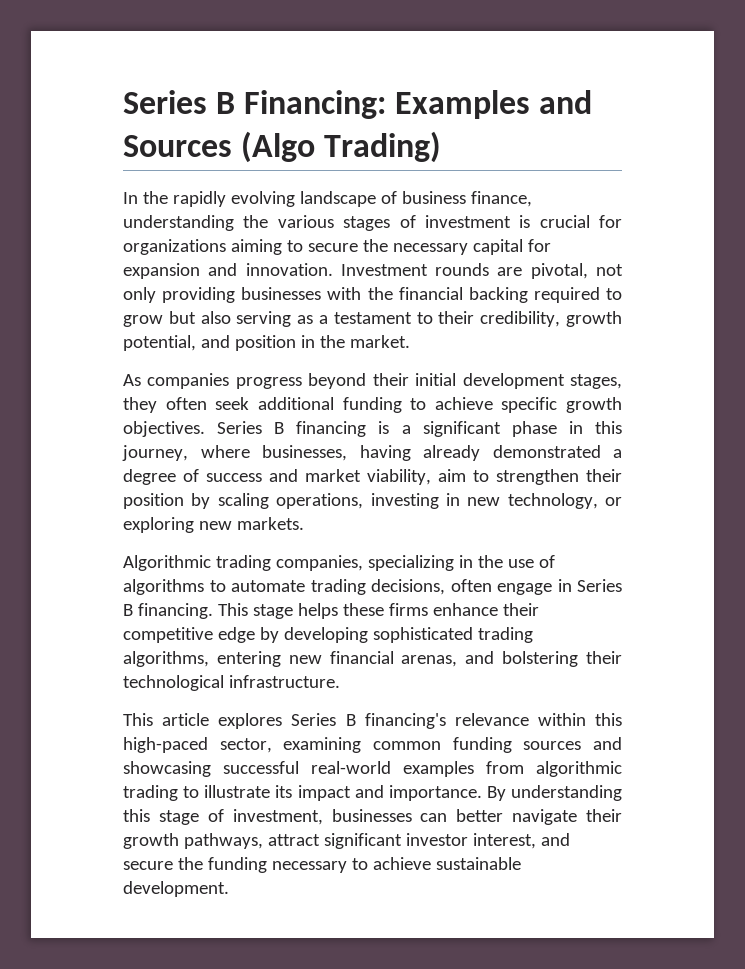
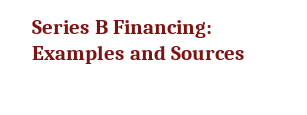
[241,131,442,163] [123,191,532,207] [123,215,622,231] [123,239,551,255] [123,263,623,279] [123,287,622,303] [123,311,623,327] [123,335,410,351] [123,373,622,389] [123,397,622,413] [123,421,622,437] [122,445,622,461] [123,469,622,485] [123,493,622,509] [123,517,304,533] [123,555,555,571] [123,579,622,595] [123,603,539,619] [123,627,533,643] [123,651,622,667] [123,675,340,691] [123,713,622,729] [123,737,622,753] [123,761,622,777] [123,785,622,801] [123,809,622,825] [123,833,570,849] [123,857,521,873] [123,881,229,897] (Algo Trading) // In the rapidly evolving landscape of business finance, understanding the various stages of investment is crucial for organizations aiming to secure the necessary capital for expansion and innovation. Investment rounds are pivotal, not only providing businesses with the financial backing required to grow but also serving as a testament to their credibility, growth potential, and position in the market. // As companies progress beyond their initial development stages, they often seek additional funding to achieve specific growth objectives. Series B financing is a significant phase in this journey, where businesses, having already demonstrated a degree of success and market viability, aim to strengthen their position by scaling operations, investing in new technology, or exploring new markets. // Algorithmic trading companies, specializing in the use of algorithms to automate trading decisions, often engage in Series B financing. This stage helps these firms enhance their competitive edge by developing sophisticated trading algorithms, entering new financial arenas, and bolstering their technological infrastructure. // This article explores Series B financing's relevance within this high-paced sector, examining common funding sources and showcasing successful real-world examples from algorithmic trading to illustrate its impact and importance. By understanding this stage of investment, businesses can better navigate their growth pathways, attract significant investor interest, and secure the funding necessary to achieve sustainable development. -> (245, 53) none

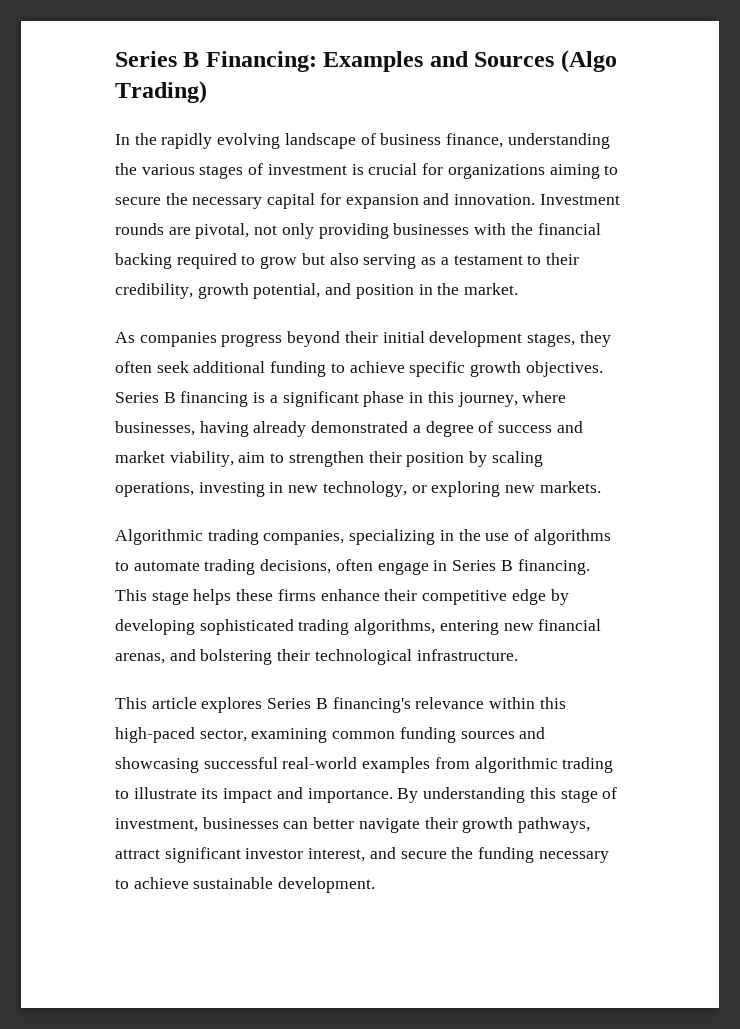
(245, 53) none -> [560,50,617,73] [115,81,207,104] [115,133,610,149] [115,163,619,179] [115,193,620,209] [115,223,601,239] [115,253,579,269] [115,283,519,299] [115,331,611,347] [115,361,603,377] [115,391,567,407] [115,421,583,437] [115,451,543,467] [115,481,601,497] [115,529,611,545] [115,559,590,575] [115,589,569,605] [115,619,602,635] [115,649,518,665] [115,697,566,713] [115,727,546,743] [115,757,614,773] [115,787,618,803] [115,817,591,833] [115,847,609,863] [115,877,376,893] (Algo Trading) // In the rapidly evolving landscape of business finance, understanding the various stages of investment is crucial for organizations aiming to secure the necessary capital for expansion and innovation. Investment rounds are pivotal, not only providing businesses with the financial backing required to grow but also serving as a testament to their credibility, growth potential, and position in the market. // As companies progress beyond their initial development stages, they often seek additional funding to achieve specific growth objectives. Series B financing is a significant phase in this journey, where businesses, having already demonstrated a degree of success and market viability, aim to strengthen their position by scaling operations, investing in new technology, or exploring new markets. // Algorithmic trading companies, specializing in the use of algorithms to automate trading decisions, often engage in Series B financing. This stage helps these firms enhance their competitive edge by developing sophisticated trading algorithms, entering new financial arenas, and bolstering their technological infrastructure. // This article explores Series B financing's relevance within this high-paced sector, examining common funding sources and showcasing successful real-world examples from algorithmic trading to illustrate its impact and importance. By understanding this stage of investment, businesses can better navigate their growth pathways, attract significant investor interest, and secure the funding necessary to achieve sustainable development.

